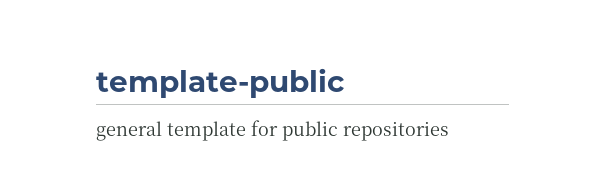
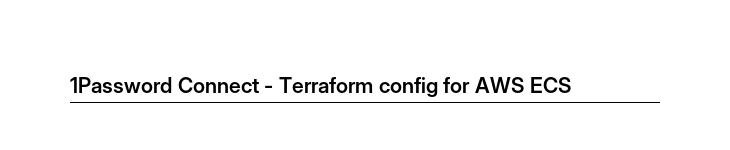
[96,68,344,98] [96,120,449,141] template-public // general template for public repositories -> [70,77,571,97] 1Password Connect - Terraform config for AWS ECS

